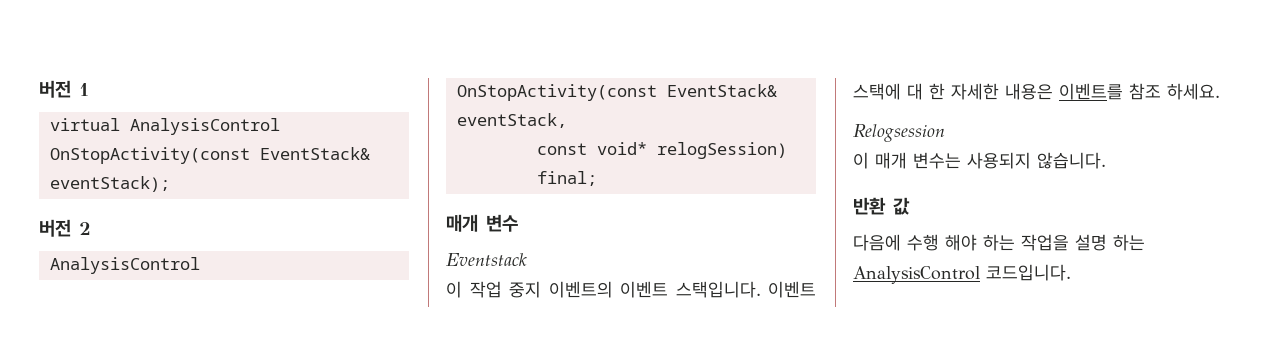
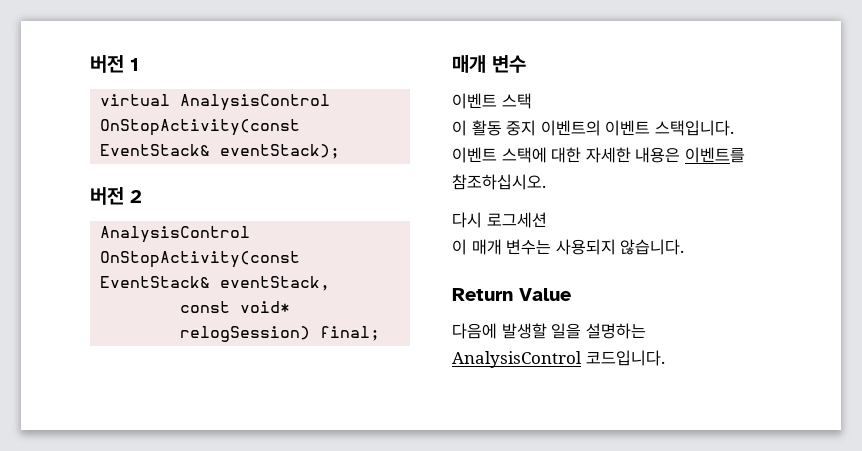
[446,253,527,266] [446,281,502,298] Eventstack // 이 작업 -> [452,93,532,109] [452,120,502,136] 이벤트 스택 // 이 활동
[907,83,945,100] 대 한 -> [551,147,582,163] 대한
[1129,83,1220,100] [853,124,945,142] 참조 하세요. // Relogsession -> [452,174,546,190] [452,212,547,228] 참조하십시오. // 다시 로그세션
[853,197,910,215] 반환 값 -> [452,288,571,301] Return Value
[907,234,1145,251] 수행 해야 하는 작업을 설명 하는 -> [501,323,646,339] 발생할 일을 설명하는

